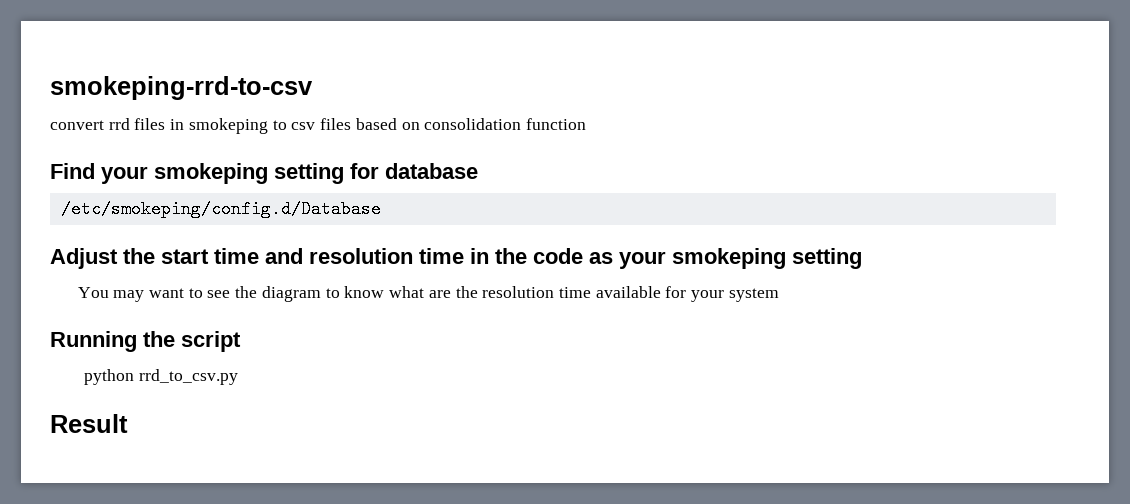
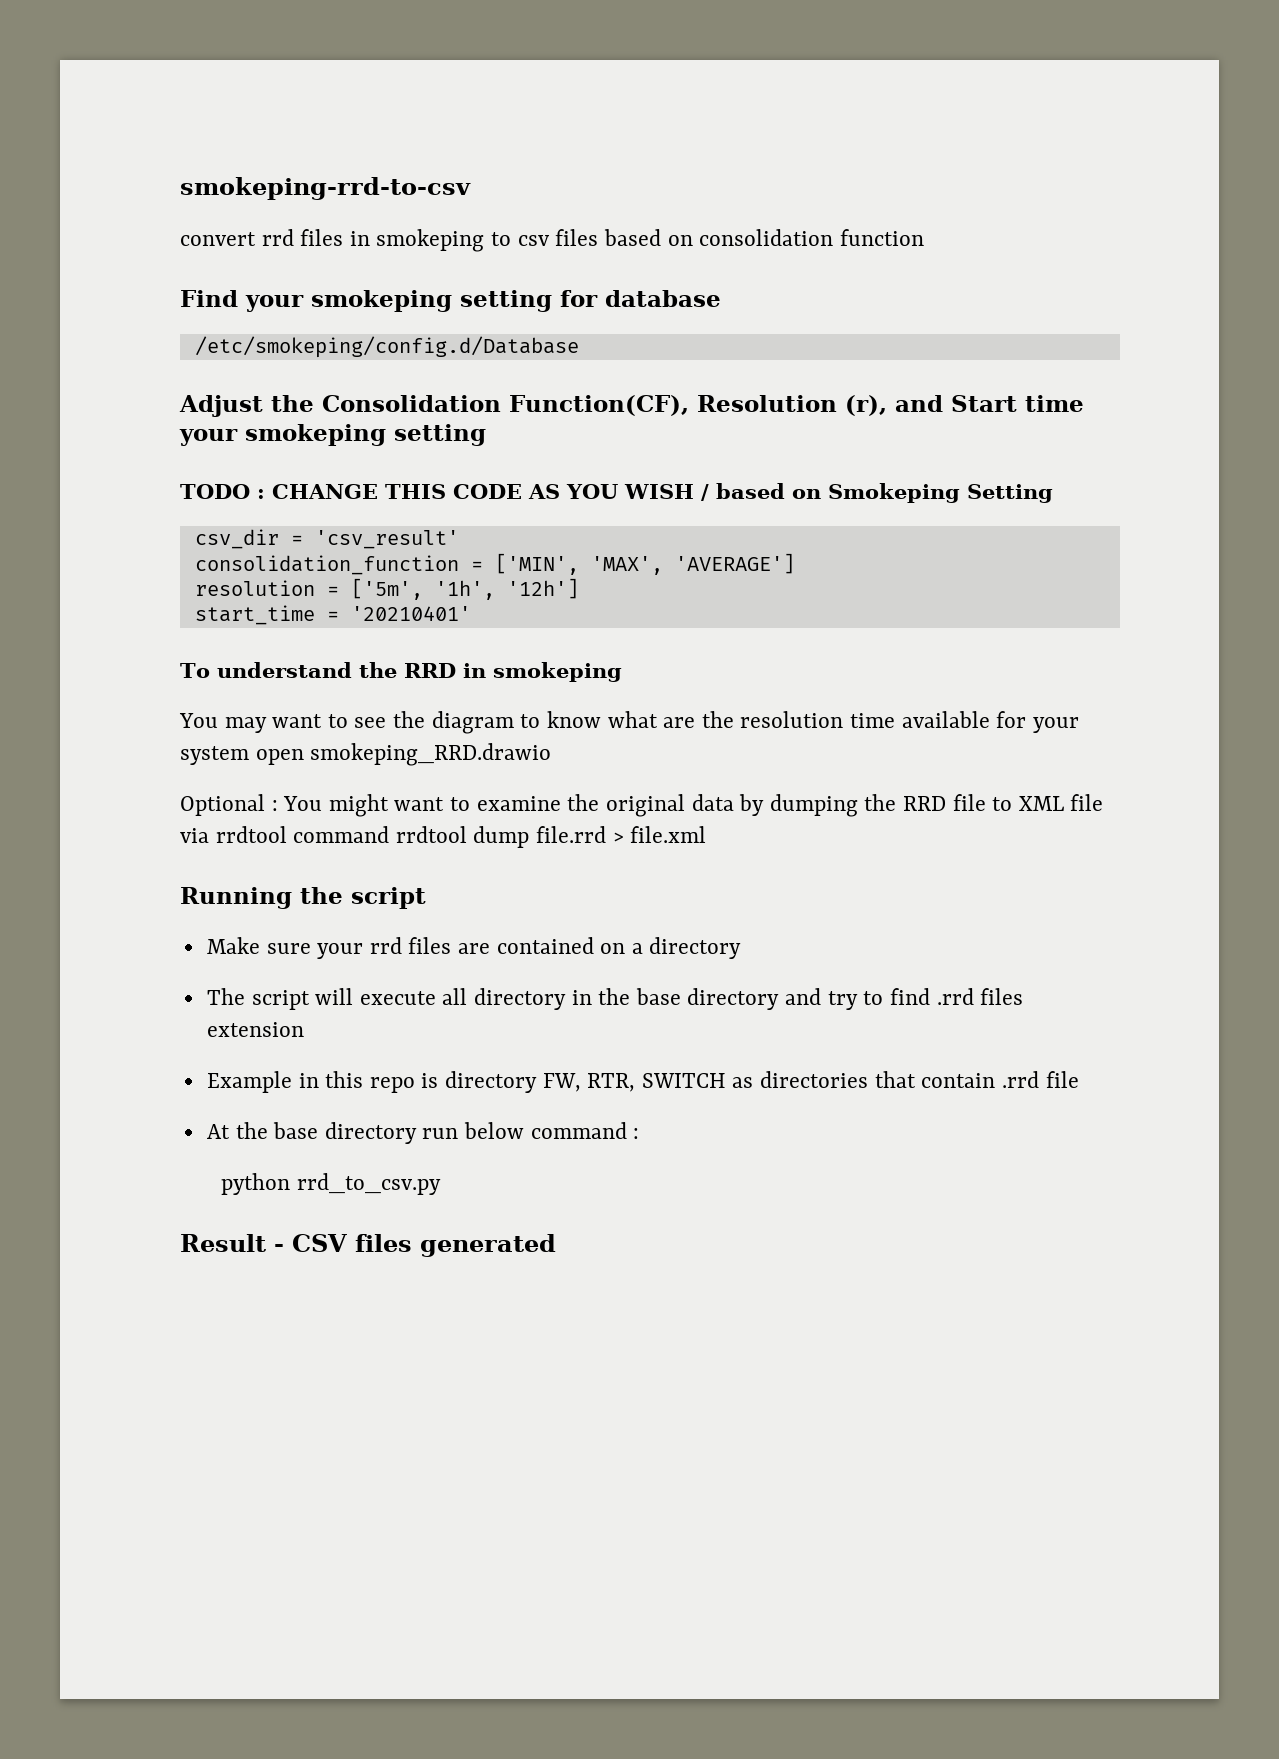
[161,248,862,269] start time and resolution time in the code as your smokeping setting -> [322,395,1084,416] [179,424,486,446] [180,483,1053,503] [194,529,459,549] [194,553,795,575] [194,578,579,600] [194,605,471,625] [180,662,622,682] Consolidation Function(CF), Resolution (r), and Start time your smokeping setting // TODO : CHANGE THIS CODE AS YOU WISH / based on Smokeping Setting // csv_dir = 'csv_result' // consolidation_function = ['MIN', 'MAX', 'AVERAGE'] // resolution = ['5m', '1h', '12h'] // start_time = '20210401' // To understand the RRD in smokeping
[50,331,241,352] // Running the script -> [255,743,552,766] [180,794,1104,817] [180,826,707,848] [180,887,426,909] [206,937,742,959] [206,988,1024,1010] [206,1022,304,1037] [206,1071,1079,1093] [206,1122,640,1144] open smokeping_RRD.drawio // Optional : You might want to examine the original data by dumping the RRD file to XML file via rrdtool command rrdtool dump file.rrd > file.xml // Running the script // Make sure your rrd files are contained on a directory // The script will execute all directory in the base directory and try to find .rrd files extension // Example in this repo is directory FW, RTR, SWITCH as directories that contain .rrd file // At the base directory run below command :
(128, 423) none -> [274,1234,556,1257] - CSV files generated

